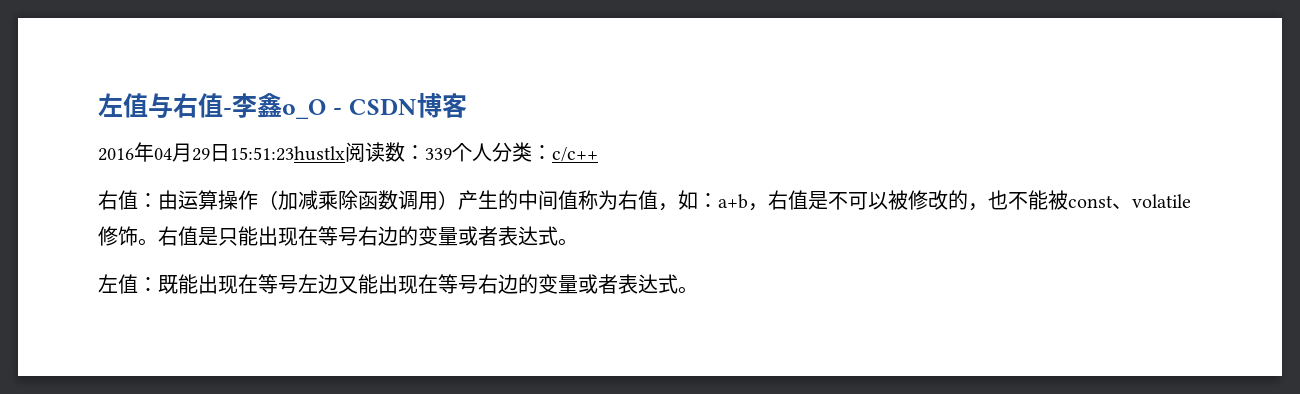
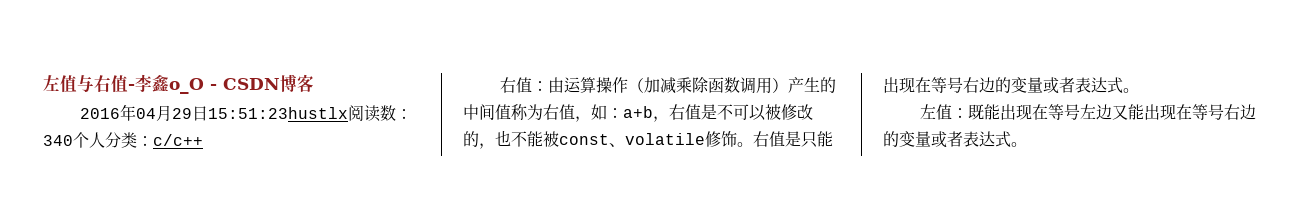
[425,148,452,160] 339 -> [43,135,73,146] 340

